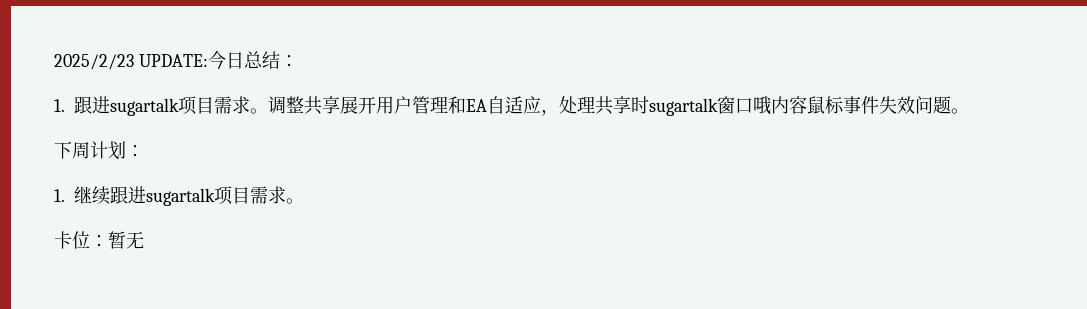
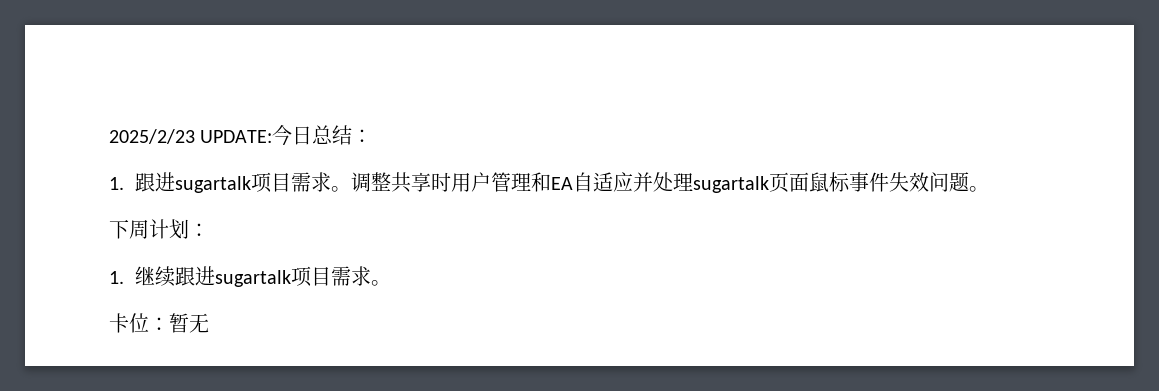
[340,96,377,114] 展开 -> [431,172,452,192] 时
[541,96,808,116] ，处理共享时sugartalk窗口哦内容 -> [633,172,810,193] 并处理sugartalk页面

